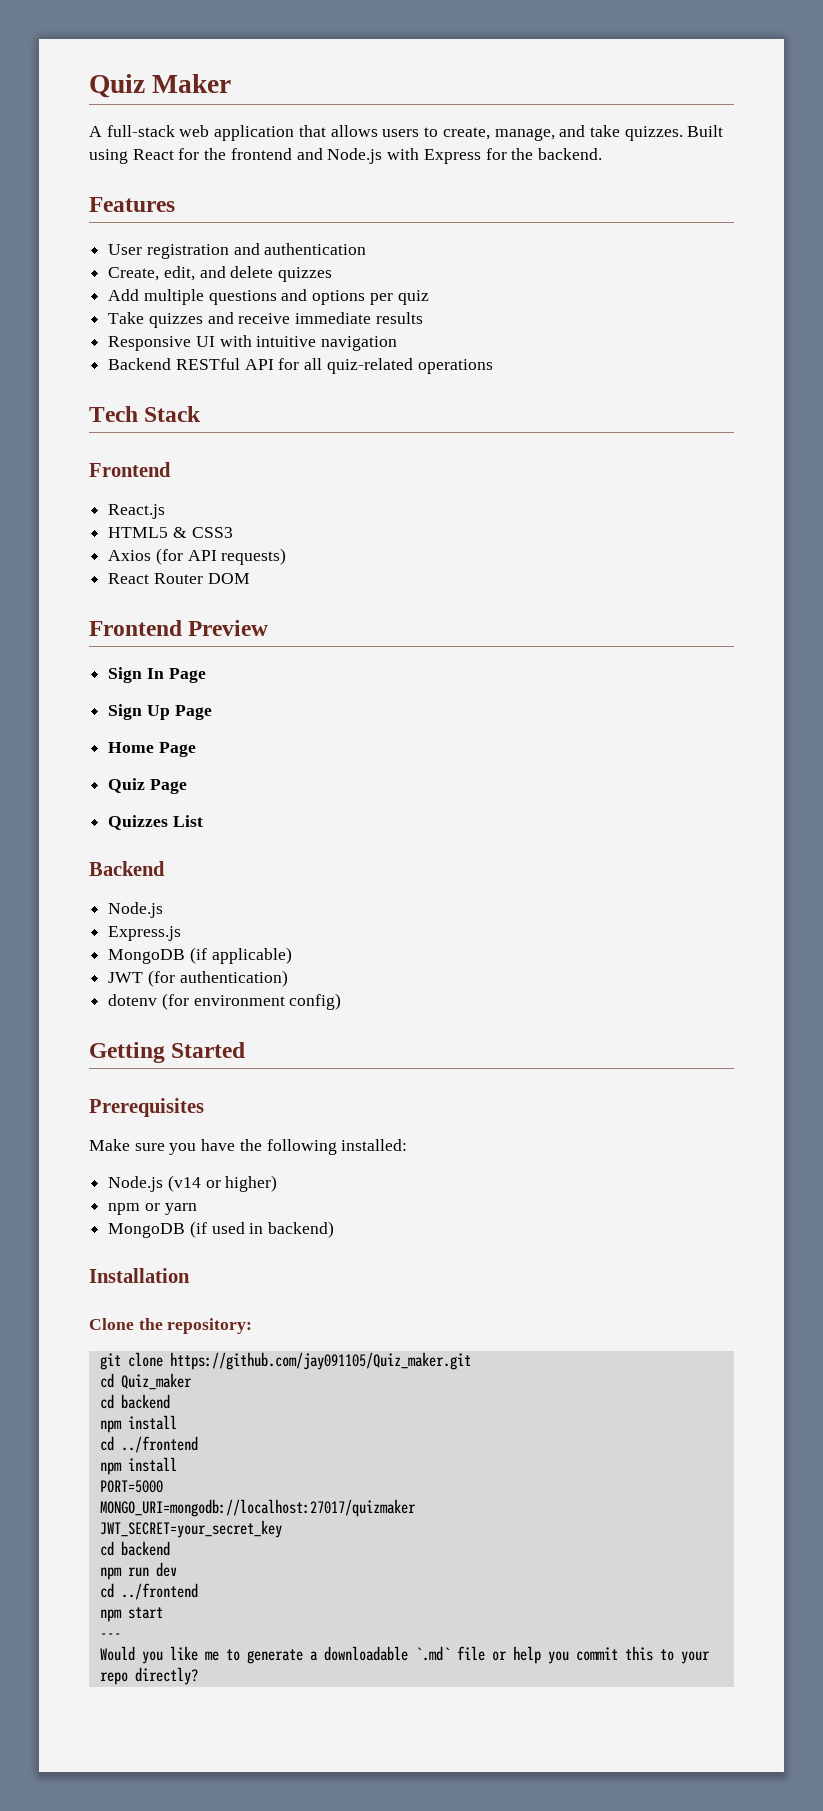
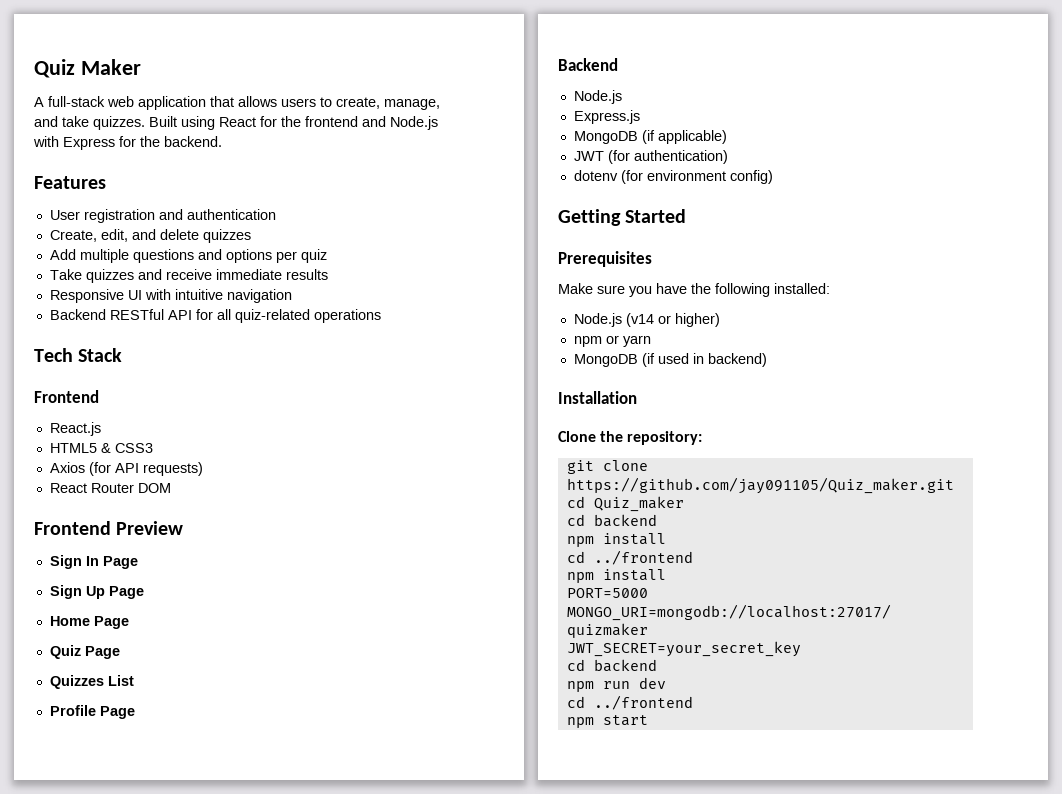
(203, 821) none -> [49,705,135,719] // Profile Page
[99,1633,121,1639] [99,1646,710,1664] [99,1667,198,1685] // --- // Would you like me to generate a downloadable `.md` file or help you commit this to your repo directly? -> (648, 720) none

